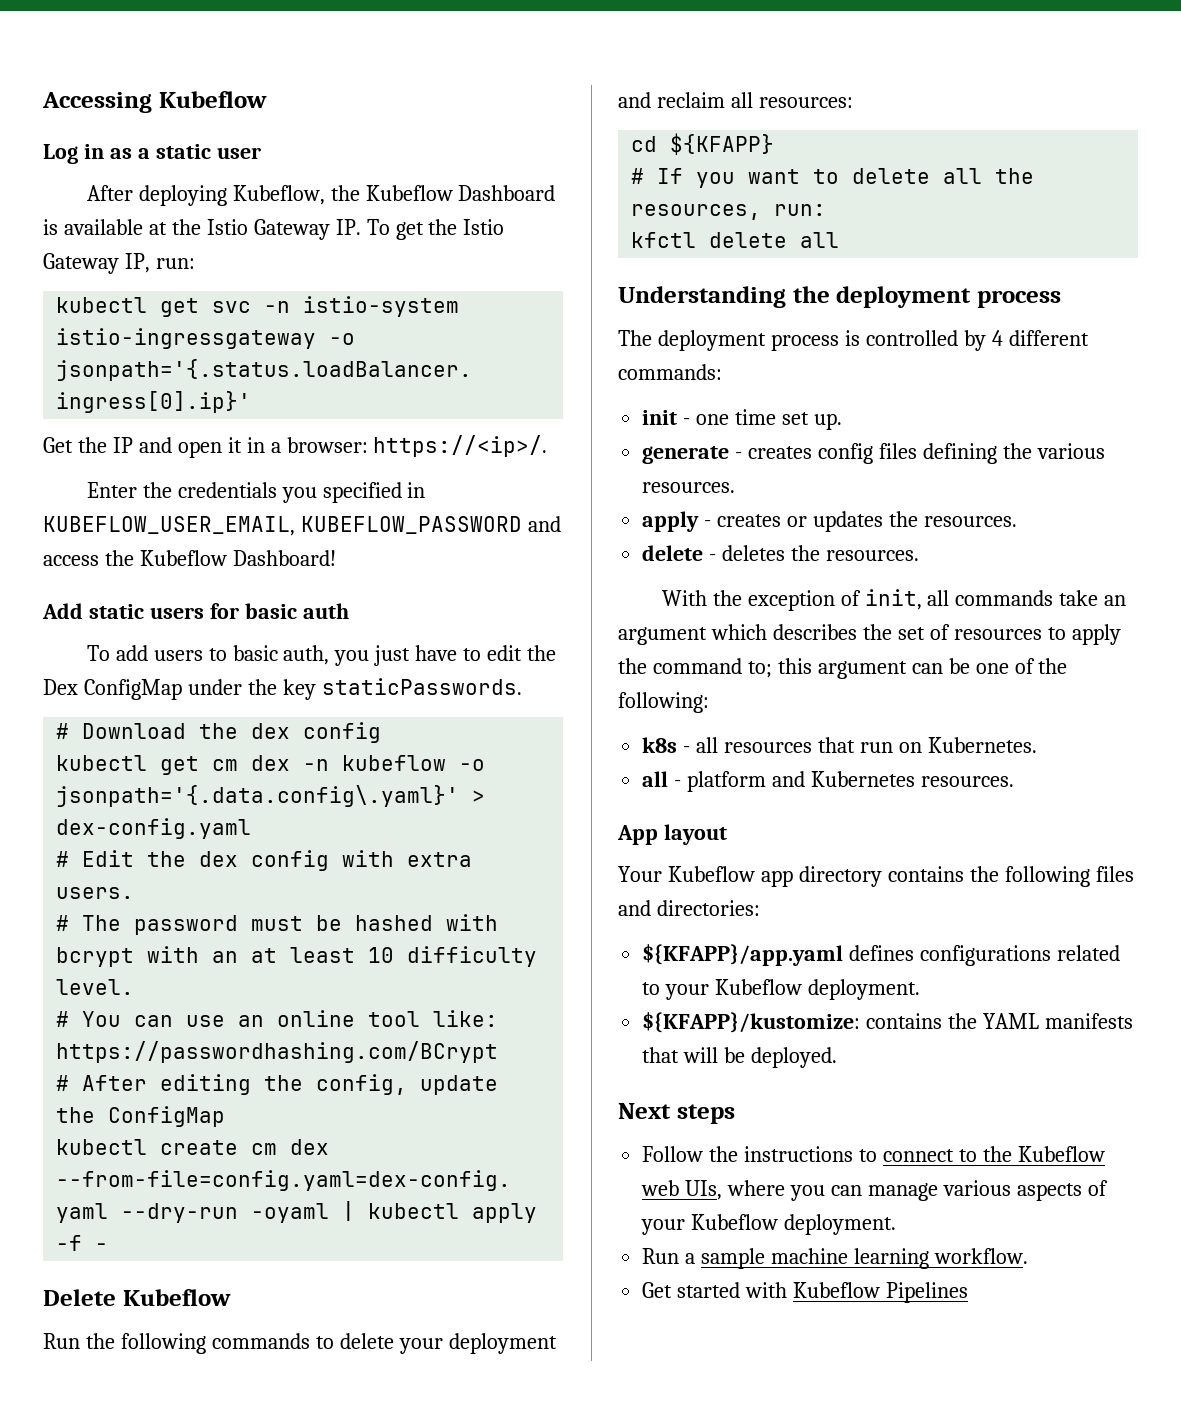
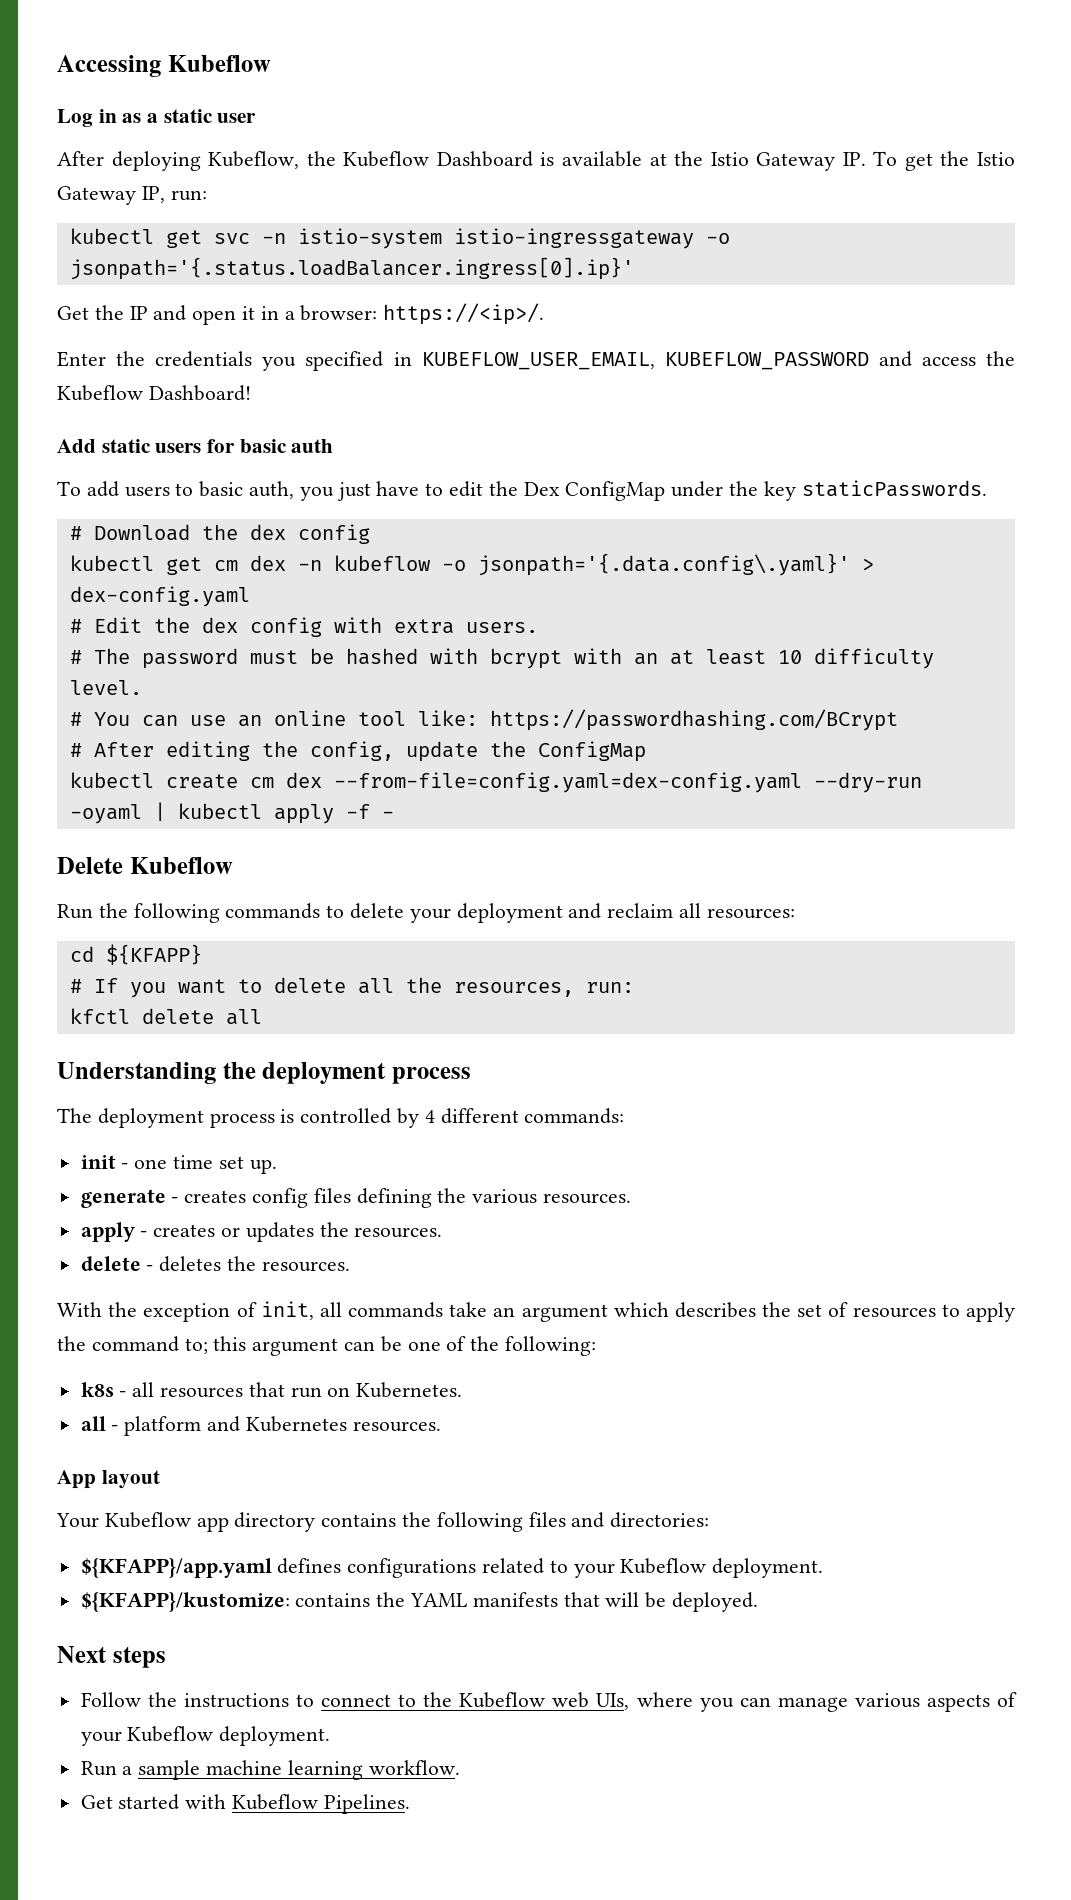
[885,1282,968,1303] Pipelines -> [323,1794,410,1814] Pipelines.

